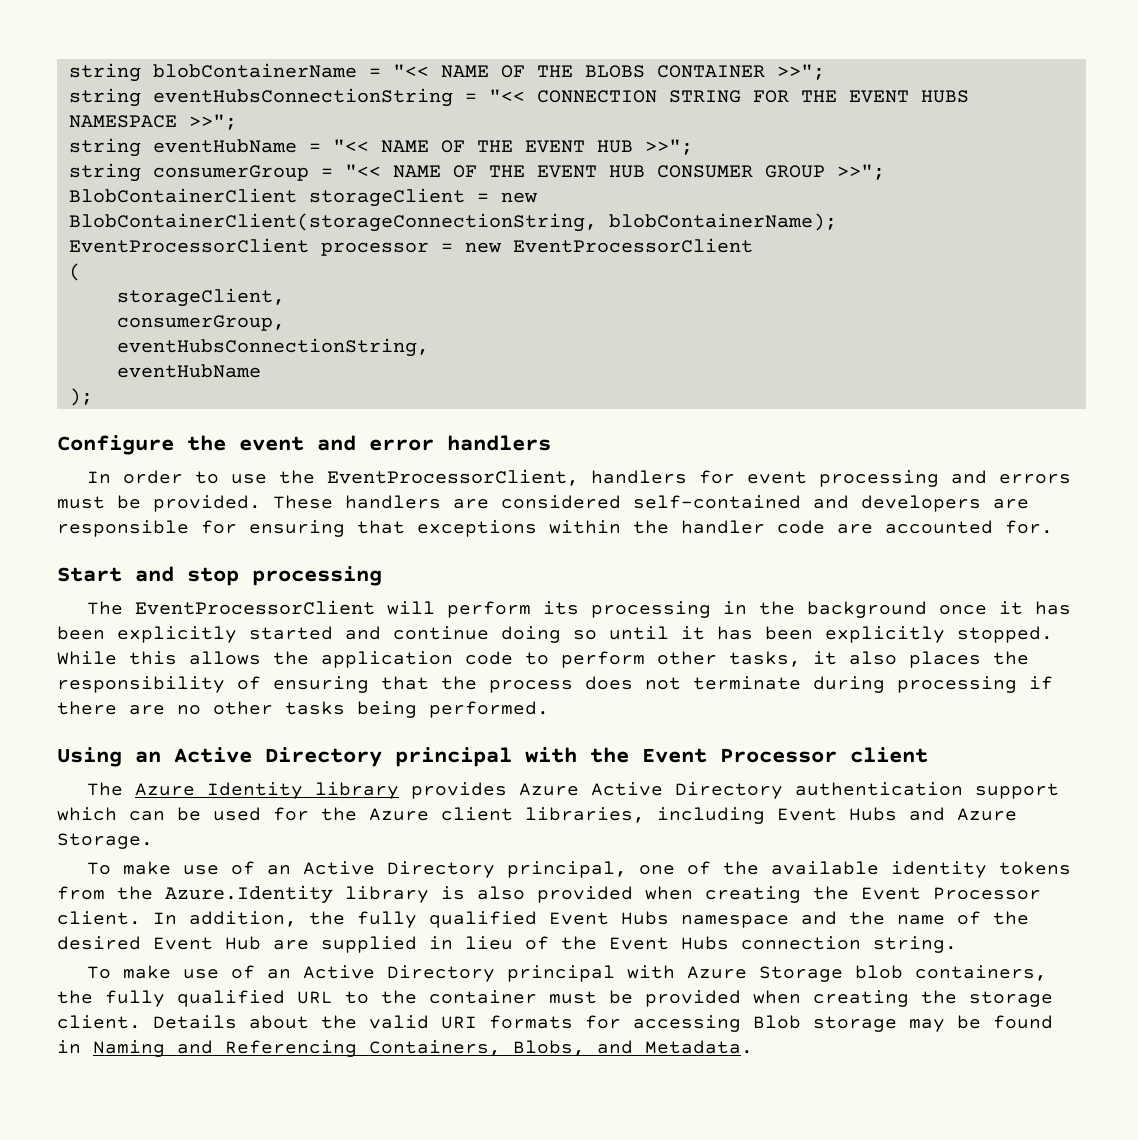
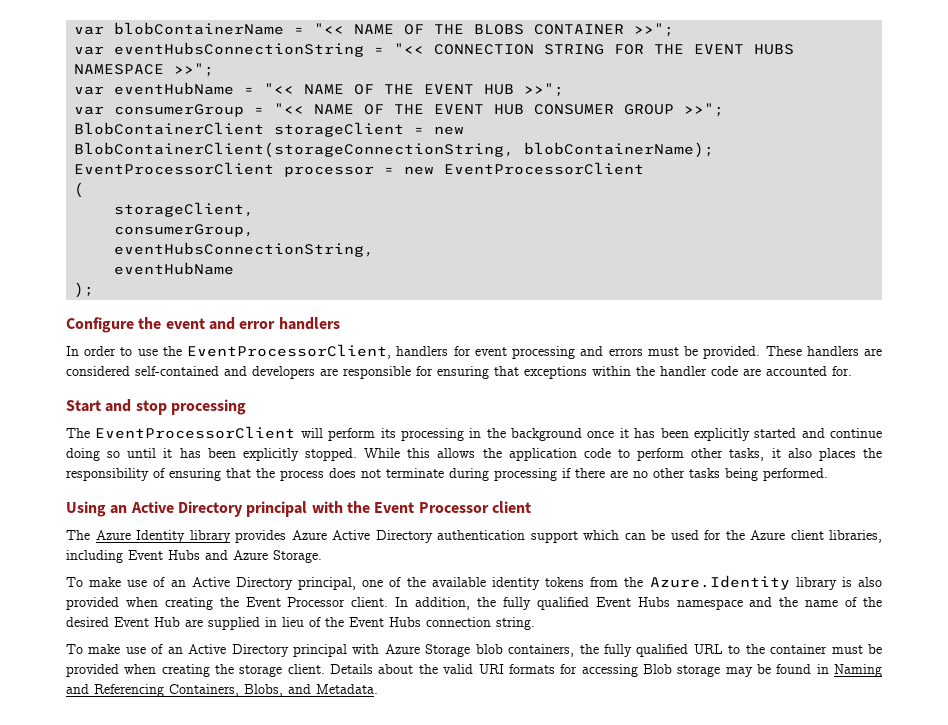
[68,63,141,82] string -> [74,26,105,35] var
[68,88,141,107] string -> [74,46,105,55] var
[68,138,141,157] string -> [74,86,105,95] var
[68,163,141,182] string -> [74,106,105,115] var

